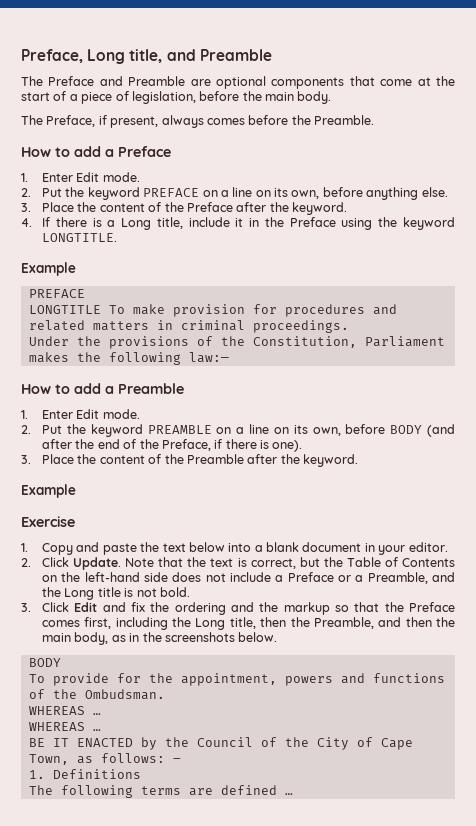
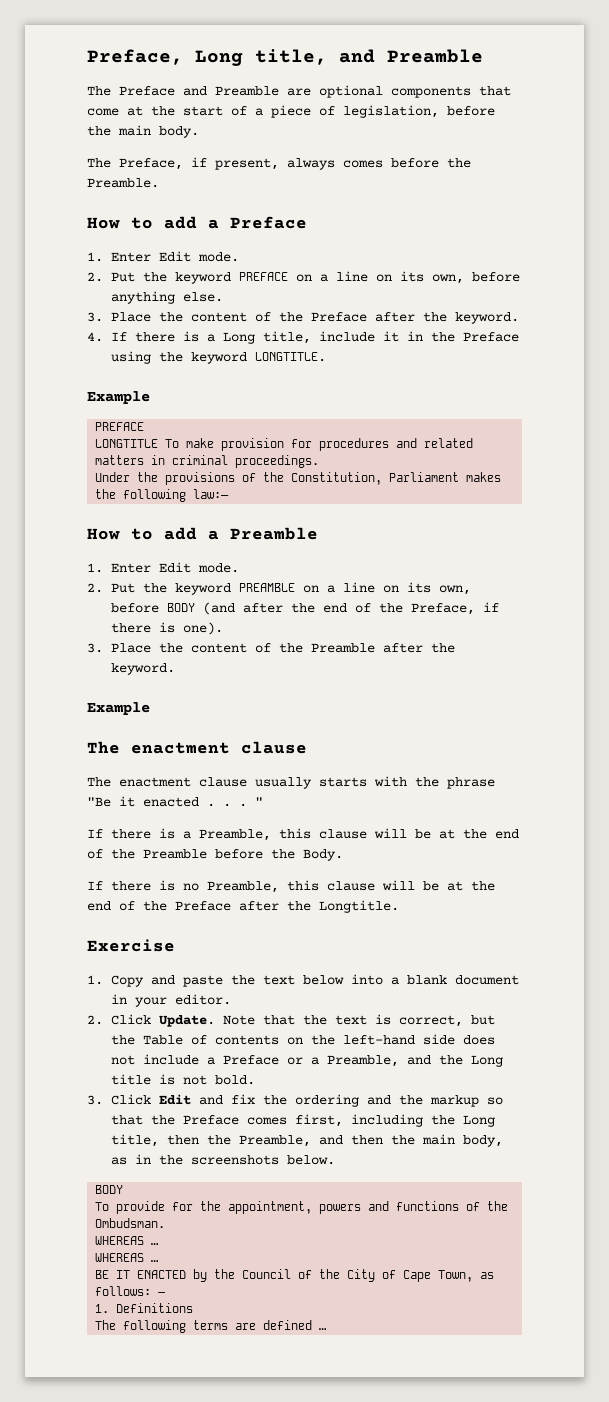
(76, 491) none -> [87,741,307,754] [87,776,495,789] [87,796,263,807] [87,828,519,841] [87,849,343,861] [87,880,495,893] [87,900,399,913] // The enactment clause // The enactment clause usually starts with the phrase "Be it enacted . . . " // If there is a Preamble, this clause will be at the end of the Preamble before the Body. // If there is no Preamble, this clause will be at the end of the Preface after the Longtitle.
[401,558,455,567] Contents -> [215,1035,280,1045] contents

